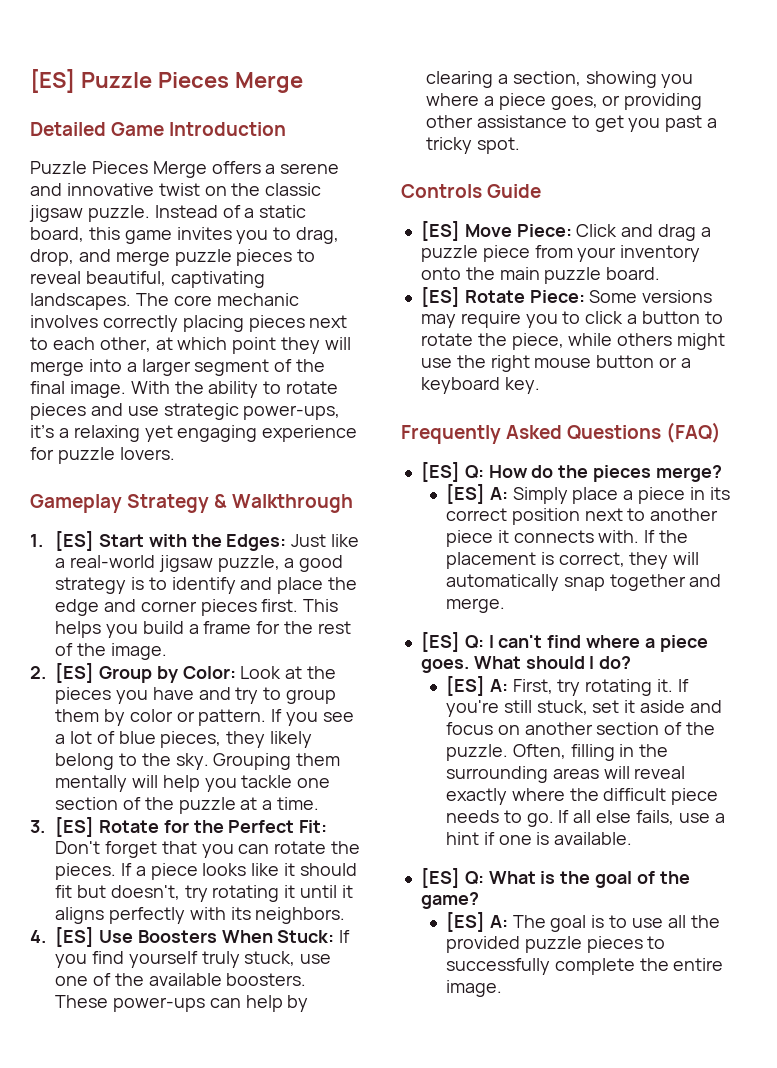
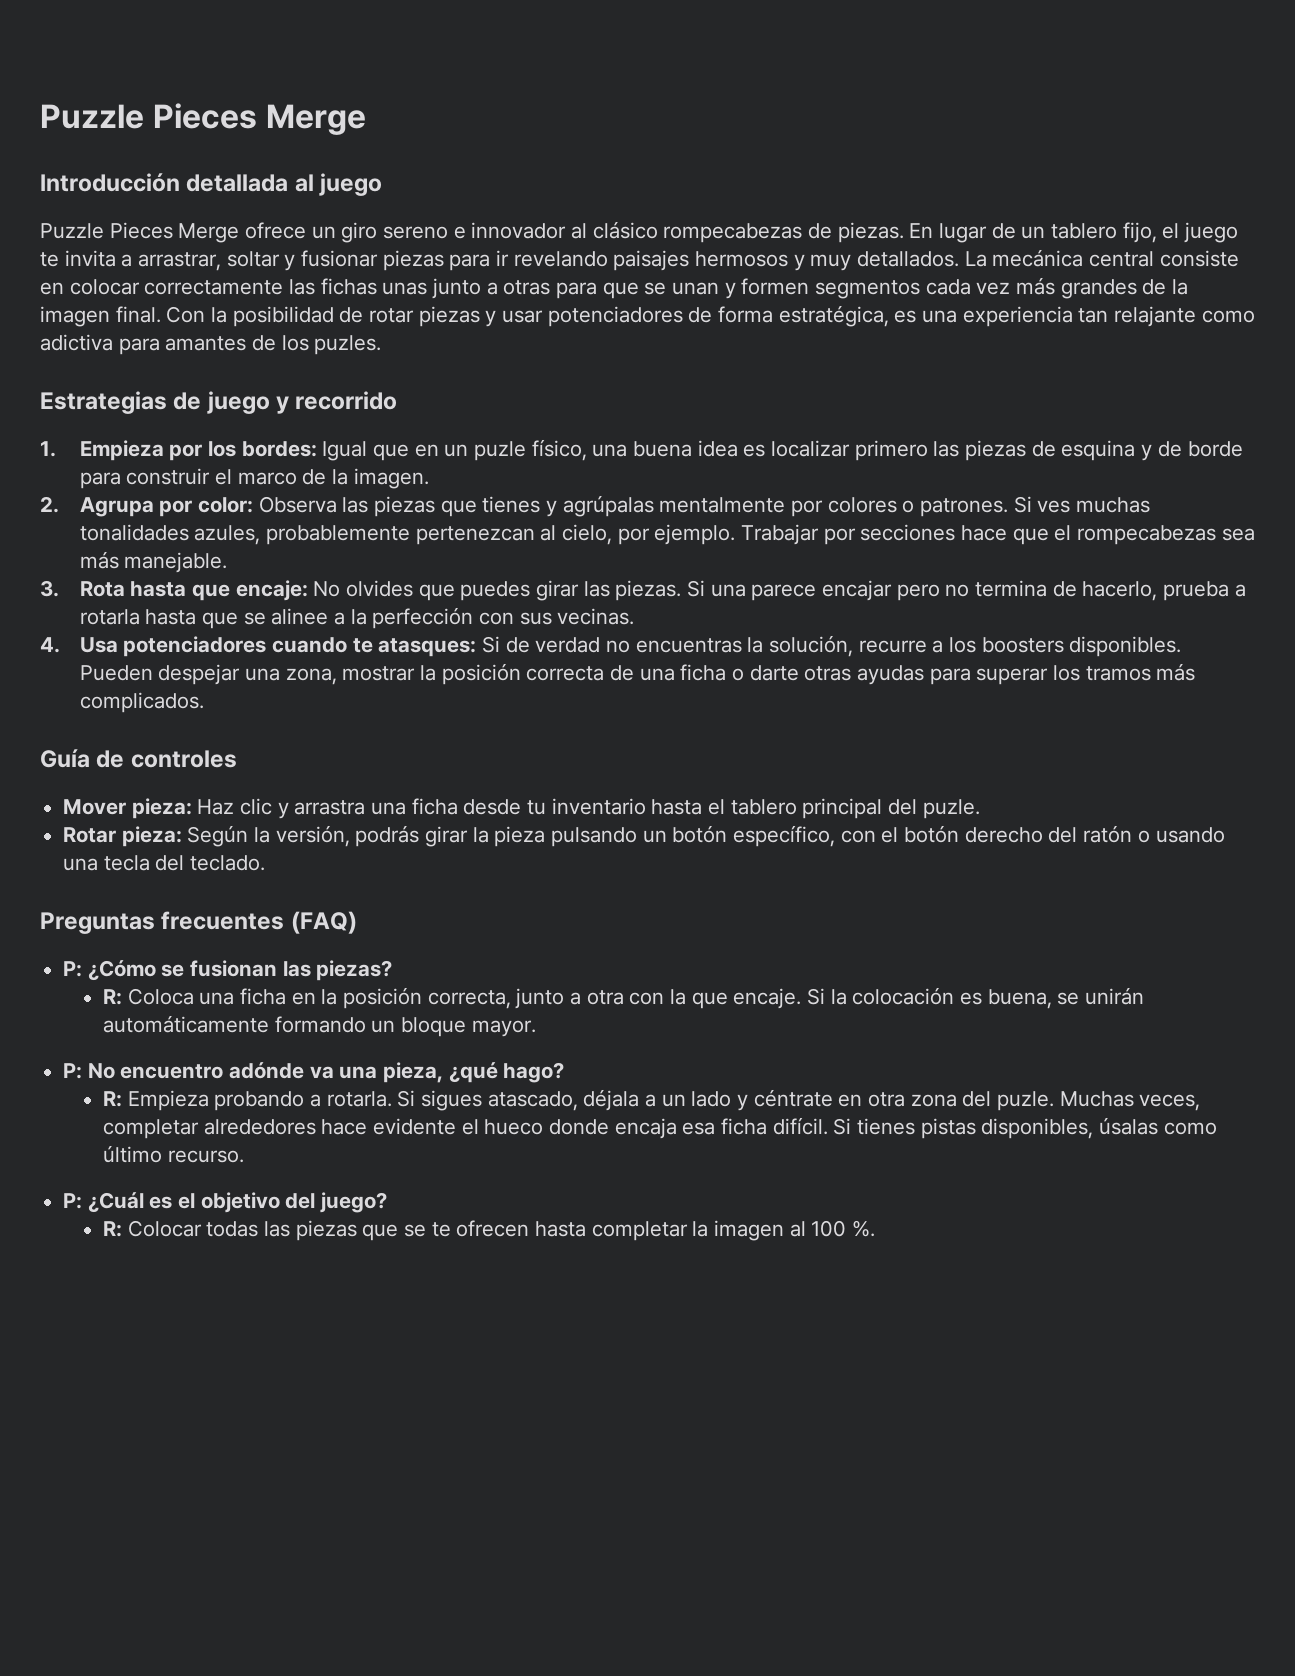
[30,69,75,93] [ES] -> (40, 116) none
[30,122,287,136] [30,161,340,178] [30,183,322,196] [29,205,307,222] [30,227,340,244] [30,249,316,266] [30,271,265,288] [30,293,299,310] [30,315,348,332] [30,337,352,354] [30,359,326,376] [30,381,339,398] [30,403,341,420] [30,425,358,442] [30,447,175,464] [30,494,354,513] [30,531,360,551] [55,555,344,572] [55,577,358,594] [55,599,339,616] [55,621,352,638] [55,643,167,660] [30,663,337,683] [55,687,337,704] [55,709,355,726] [55,731,313,748] [55,753,341,770] [55,775,331,792] [55,797,320,814] [30,817,328,837] [55,841,361,858] [55,863,358,880] [55,885,354,902] [55,907,346,924] [30,927,351,947] [55,951,332,968] [55,973,307,986] [55,995,309,1012] [426,71,694,88] [426,93,703,110] [426,115,718,132] [426,137,520,154] [401,184,542,198] [420,221,711,241] [420,245,701,262] [420,267,661,284] [420,287,713,307] [420,311,723,328] [420,333,726,350] [420,355,691,372] [420,377,540,394] [401,422,722,444] [420,462,722,482] [445,484,730,504] [445,508,719,525] [445,530,689,547] [445,552,700,569] [445,574,722,591] [445,598,505,613] [420,632,708,652] [420,656,632,673] [445,676,690,696] [445,700,723,717] [445,722,716,735] [445,744,669,761] [445,766,686,783] [445,788,719,805] [445,810,725,827] [445,832,633,845] [420,868,690,888] [420,892,479,909] [445,912,720,932] [445,936,666,953] [445,958,724,975] [445,980,502,997] Detailed Game Introduction // Puzzle Pieces Merge offers a serene and innovative twist on the classic jigsaw puzzle. Instead of a static board, this game invites you to drag, drop, and merge puzzle pieces to reveal beautiful, captivating landscapes. The core mechanic involves correctly placing pieces next to each other, at which point they will merge into a larger segment of the final image. With the ability to rotate pieces and use strategic power-ups, it’s a relaxing yet engaging experience for puzzle lovers. // Gameplay Strategy & Walkthrough // 1. [ES] Start with the Edges: Just like a real-world jigsaw puzzle, a good strategy is to identify and place the edge and corner pieces first. This helps you build a frame for the rest of the image. // 2. [ES] Group by Color: Look at the pieces you have and try to group them by color or pattern. If you see a lot of blue pieces, they likely belong to the sky. Grouping them mentally will help you tackle one section of the puzzle at a time. // 3. [ES] Rotate for the Perfect Fit: Don't forget that you can rotate the pieces. If a piece looks like it should fit but doesn't, try rotating it until it aligns perfectly with its neighbors. // 4. [ES] Use Boosters When Stuck: If you find yourself truly stuck, use one of the available boosters. These power-ups can help by clearing a section, showing you where a piece goes, or providing other assistance to get you past a tricky spot. // Controls Guide // [ES] Move Piece: Click and drag a puzzle piece from your inventory onto the main puzzle board. // [ES] Rotate Piece: Some versions may require you to click a button to rotate the piece, while others might use the right mouse button or a keyboard key. // Frequently Asked Questions (FAQ) // [ES] Q: How do the pieces merge? // [ES] A: Simply place a piece in its correct position next to another piece it connects with. If the placement is correct, they will automatically snap together and merge. // [ES] Q: I can't find where a piece goes. What should I do? // [ES] A: First, try rotating it. If you're still stuck, set it aside and focus on another section of the puzzle. Often, filling in the surrounding areas will reveal exactly where the difficult piece needs to go. If all else fails, use a hint if one is available. // [ES] Q: What is the goal of the game? // [ES] A: The goal is to use all the provided puzzle pieces to successfully complete the entire image. -> [40,173,383,196] [40,221,1239,243] [40,249,1239,271] [40,277,1189,299] [40,305,1255,327] [40,334,382,355] [40,391,398,414] [40,439,1243,461] [79,468,429,489] [40,495,1151,517] [79,524,1255,545] [79,551,228,573] [40,580,1246,601] [79,607,635,629] [40,635,1182,657] [79,663,1196,685] [79,692,204,713] [40,749,237,768] [63,798,980,819] [63,825,1225,847] [63,855,266,871] [40,911,357,934] [63,960,393,981] [102,987,1144,1009] [102,1015,536,1037] [63,1062,565,1083] [102,1089,1201,1111] [102,1117,1217,1139] [102,1145,244,1163] [63,1192,388,1213] [102,1220,875,1241] Introducción detallada al juego // Puzzle Pieces Merge ofrece un giro sereno e innovador al clásico rompecabezas de piezas. En lugar de un tablero fijo, el juego te invita a arrastrar, soltar y fusionar piezas para ir revelando paisajes hermosos y muy detallados. La mecánica central consiste en colocar correctamente las fichas unas junto a otras para que se unan y formen segmentos cada vez más grandes de la imagen final. Con la posibilidad de rotar piezas y usar potenciadores de forma estratégica, es una experiencia tan relajante como adictiva para amantes de los puzles. // Estrategias de juego y recorrido // 1. Empieza por los bordes: Igual que en un puzle físico, una buena idea es localizar primero las piezas de esquina y de borde para construir el marco de la imagen. // 2. Agrupa por color: Observa las piezas que tienes y agrúpalas mentalmente por colores o patrones. Si ves muchas tonalidades azules, probablemente pertenezcan al cielo, por ejemplo. Trabajar por secciones hace que el rompecabezas sea más manejable. // 3. Rota hasta que encaje: No olvides que puedes girar las piezas. Si una parece encajar pero no termina de hacerlo, prueba a rotarla hasta que se alinee a la perfección con sus vecinas. // 4. Usa potenciadores cuando te atasques: Si de verdad no encuentras la solución, recurre a los boosters disponibles. Pueden despejar una zona, mostrar la posición correcta de una ficha o darte otras ayudas para superar los tramos más complicados. // Guía de controles // Mover pieza: Haz clic y arrastra una ficha desde tu inventario hasta el tablero principal del puzle. // Rotar pieza: Según la versión, podrás girar la pieza pulsando un botón específico, con el botón derecho del ratón o usando una tecla del teclado. // Preguntas frecuentes (FAQ) // P: ¿Cómo se fusionan las piezas? // R: Coloca una ficha en la posición correcta, junto a otra con la que encaje. Si la colocación es buena, se unirán automáticamente formando un bloque mayor. // P: No encuentro adónde va una pieza, ¿qué hago? // R: Empieza probando a rotarla. Si sigues atascado, déjala a un lado y céntrate en otra zona del puzle. Muchas veces, completar alrededores hace evidente el hueco donde encaja esa ficha difícil. Si tienes pistas disponibles, úsalas como último recurso. // P: ¿Cuál es el objetivo del juego? // R: Colocar todas las piezas que se te ofrecen hasta completar la imagen al 100 %.

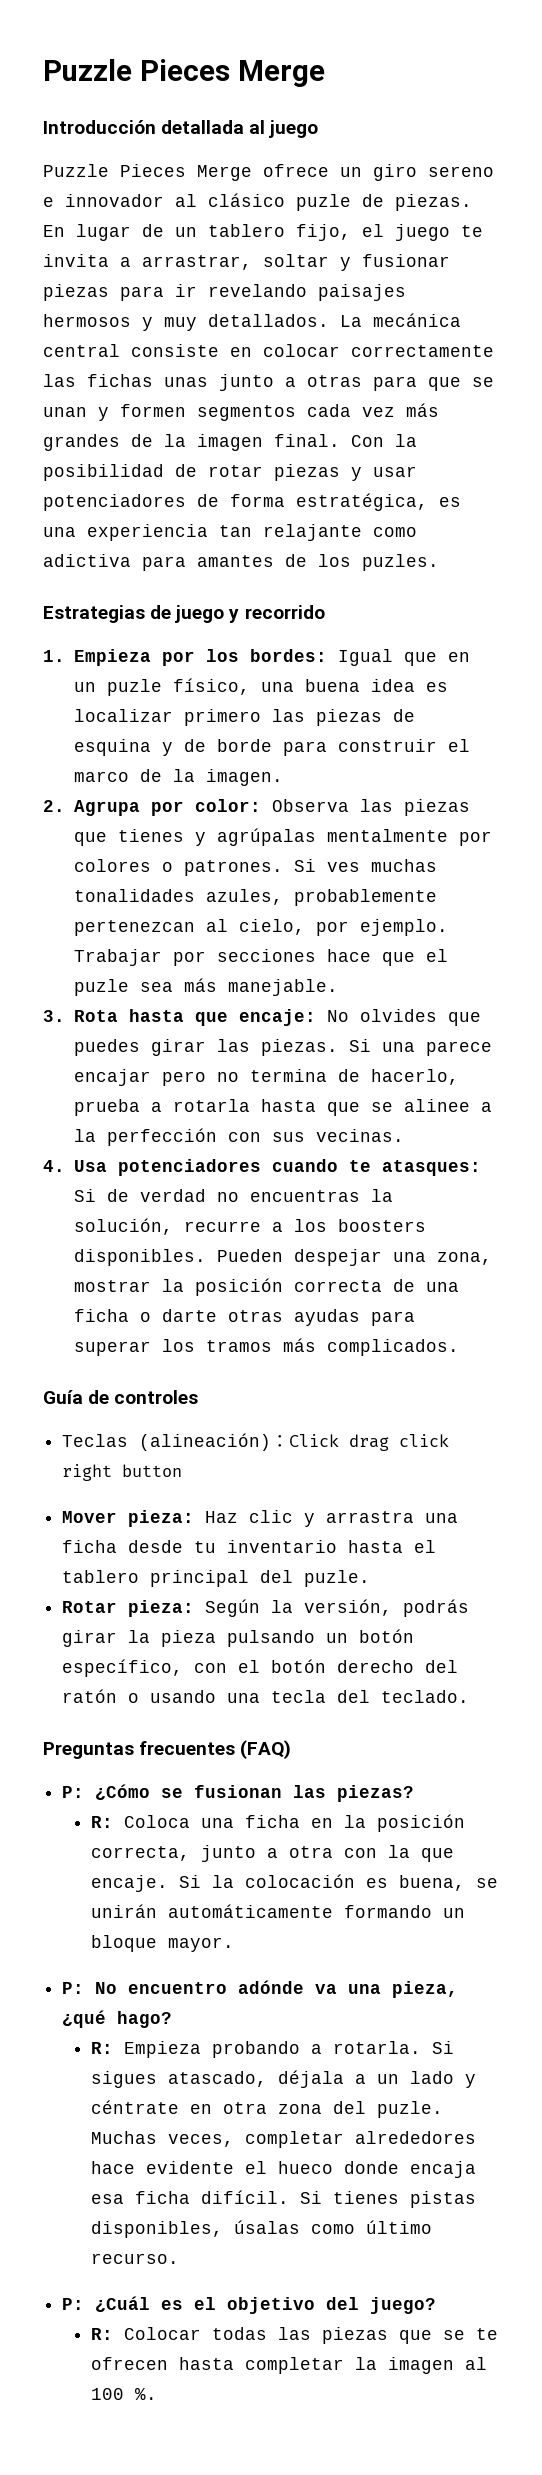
[663,223,803,243] rompecabezas -> [296,194,351,211] puzle
[1077,525,1217,545] rompecabezas -> [73,979,129,996] puzle
(237, 759) none -> [62,1433,450,1451] [62,1464,183,1481] // Teclas (alineación)：Click drag click right button

